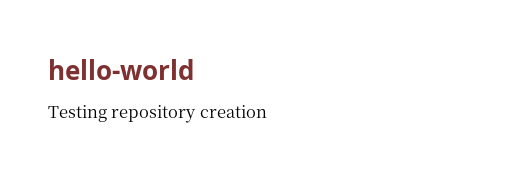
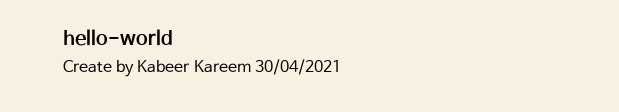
[48,105,267,123] Testing repository creation -> [63,59,341,77] Create by Kabeer Kareem 30/04/2021

